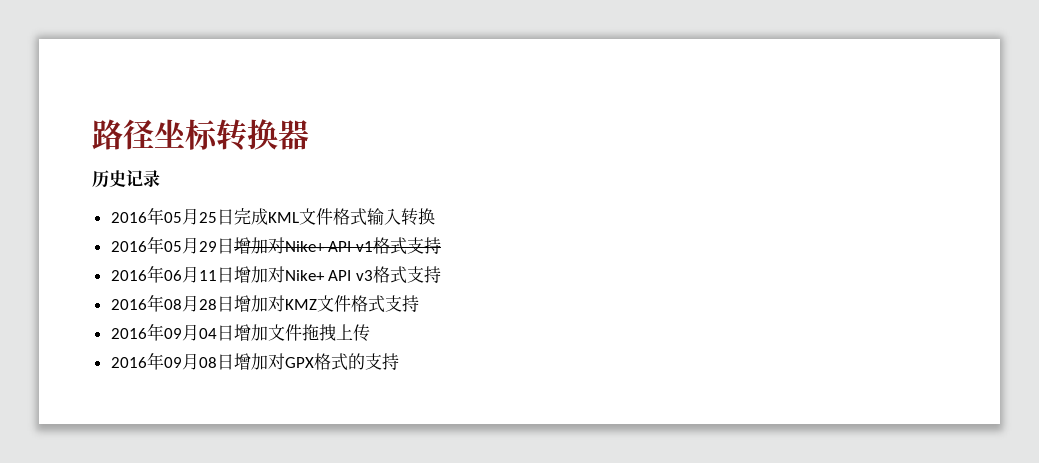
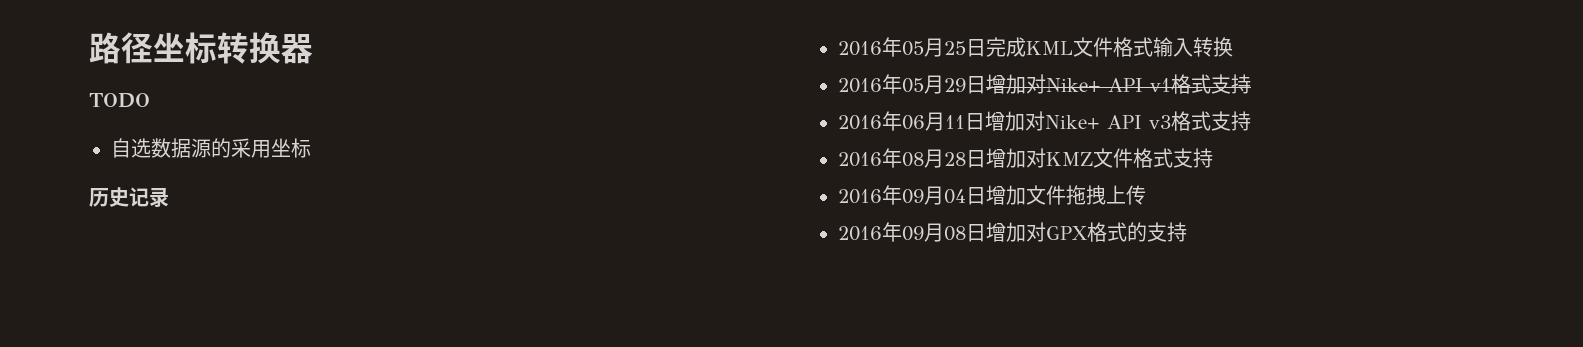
(309, 135) none -> [89,93,150,108] [111,138,311,158] // TODO // 自选数据源的采用坐标

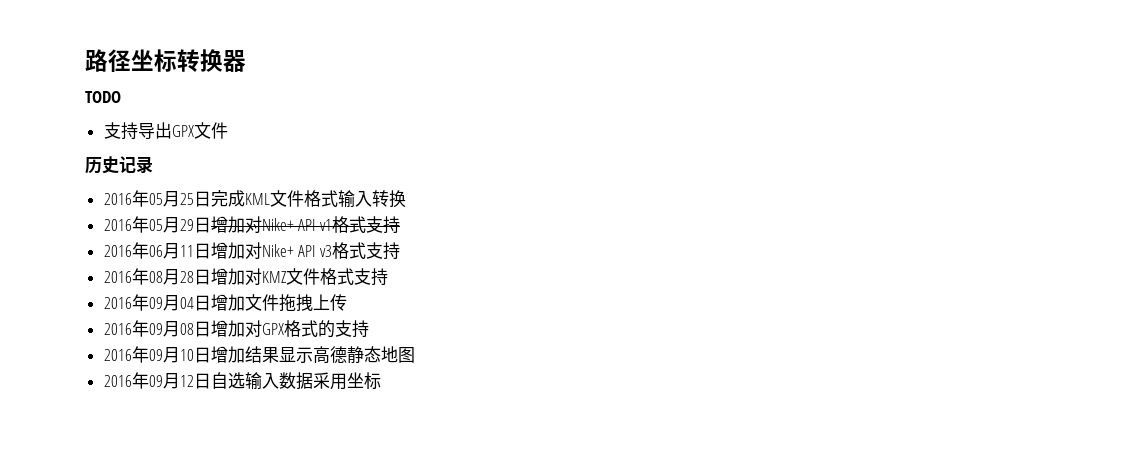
[111,138,311,158] 自选数据源的采用坐标 -> [103,122,228,140] 支持导出GPX文件
(1187, 232) none -> [103,346,415,364] [103,372,381,390] // 2016年09月10日增加结果显示高德静态地图 // 2016年09月12日自选输入数据采用坐标

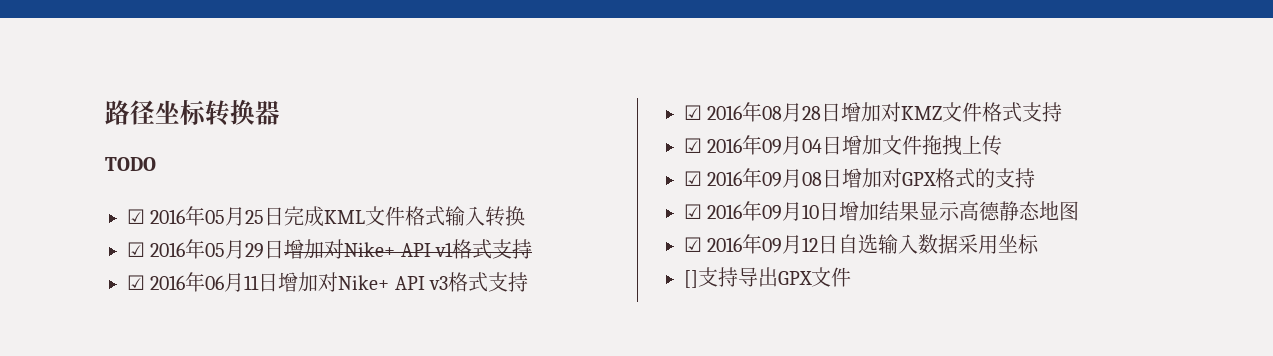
[103,122,228,140] [85,156,153,174] 支持导出GPX文件 // 历史记录 // -> [127,209,145,224] ☑
(406, 199) none -> [127,242,145,257] ☑
(400, 225) none -> [127,275,145,290] ☑
(400, 251) none -> [684,105,702,120] ☑
(388, 277) none -> [684,138,702,153] ☑
(347, 302) none -> [684,171,702,186] ☑
(369, 329) none -> [684,204,702,219] ☑
(415, 355) none -> [684,237,702,252] ☑
(381, 381) none -> [684,267,851,288] // []支持导出GPX文件

